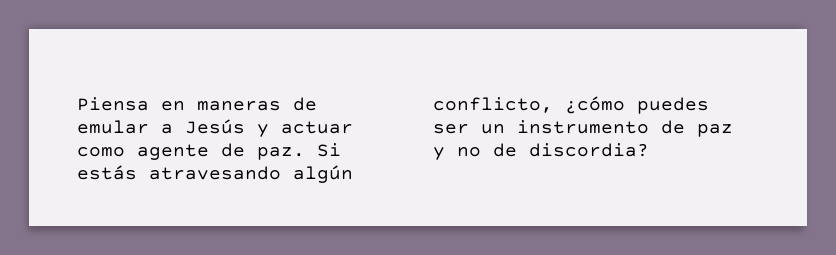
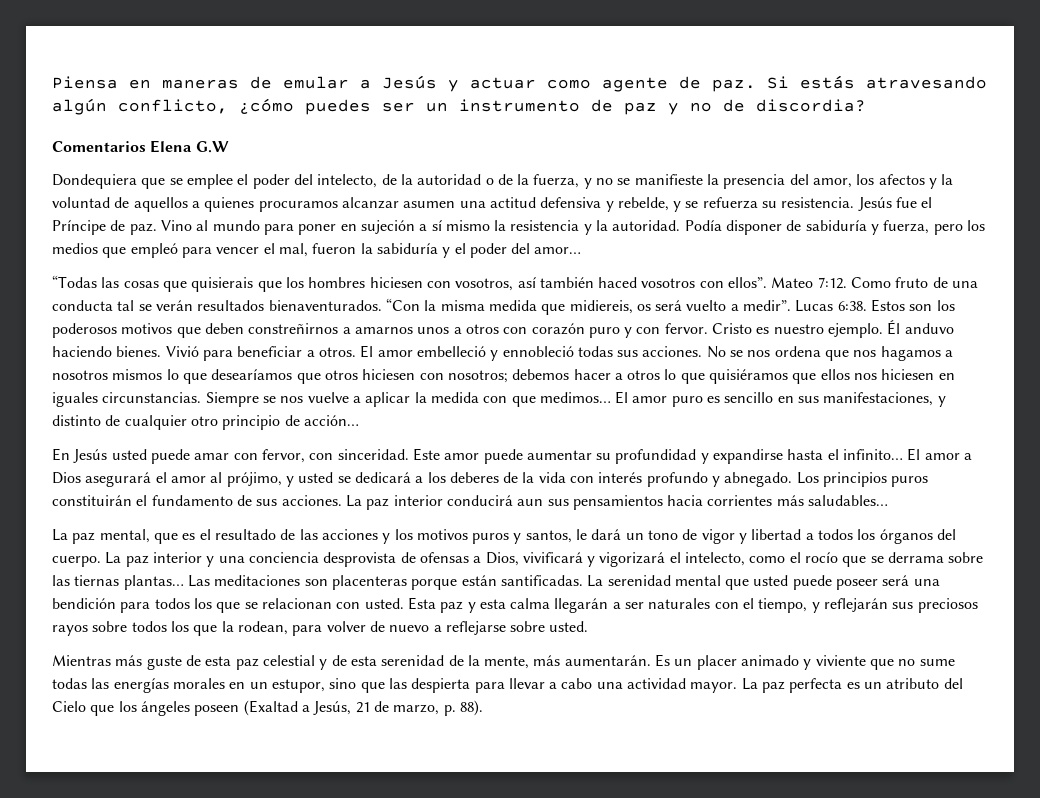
(649, 150) none -> [52,140,229,153] [52,174,954,189] [52,197,933,212] [52,220,986,235] [52,243,582,258] [52,275,979,292] [52,298,955,315] [52,320,954,338] [52,345,954,361] [52,369,955,384] [52,391,946,407] [52,415,359,430] [52,448,973,464] [52,472,929,487] [52,495,889,510] [52,529,956,544] [52,552,984,567] [52,575,940,590] [52,597,978,613] [52,621,589,636] [52,654,955,670] [52,678,963,693] [52,700,483,716] // Comentarios Elena G.W // Dondequiera que se emplee el poder del intelecto, de la autoridad o de la fuerza, y no se manifieste la presencia del amor, los afectos y la voluntad de aquellos a quienes procuramos alcanzar asumen una actitud defensiva y rebelde, y se refuerza su resistencia. Jesús fue el Príncipe de paz. Vino al mundo para poner en sujeción a sí mismo la resistencia y la autoridad. Podía disponer de sabiduría y fuerza, pero los medios que empleó para vencer el mal, fueron la sabiduría y el poder del amor… // “Todas las cosas que quisierais que los hombres hiciesen con vosotros, así también haced vosotros con ellos”. Mateo 7:12. Como fruto de una conducta tal se verán resultados bienaventurados. “Con la misma medida que midiereis, os será vuelto a medir”. Lucas 6:38. Estos son los poderosos motivos que deben constreñirnos a amarnos unos a otros con corazón puro y con fervor. Cristo es nuestro ejemplo. Él anduvo haciendo bienes. Vivió para beneficiar a otros. El amor embelleció y ennobleció todas sus acciones. No se nos ordena que nos hagamos a nosotros mismos lo que desearíamos que otros hiciesen con nosotros; debemos hacer a otros lo que quisiéramos que ellos nos hiciesen en iguales circunstancias. Siempre se nos vuelve a aplicar la medida con que medimos… El amor puro es sencillo en sus manifestaciones, y distinto de cualquier otro principio de acción… // En Jesús usted puede amar con fervor, con sinceridad. Este amor puede aumentar su profundidad y expandirse hasta el infinito… El amor a Dios asegurará el amor al prójimo, y usted se dedicará a los deberes de la vida con interés profundo y abnegado. Los principios puros constituirán el fundamento de sus acciones. La paz interior conducirá aun sus pensamientos hacia corrientes más saludables… // La paz mental, que es el resultado de las acciones y los motivos puros y santos, le dará un tono de vigor y libertad a todos los órganos del cuerpo. La paz interior y una conciencia desprovista de ofensas a Dios, vivificará y vigorizará el intelecto, como el rocío que se derrama sobre las tiernas plantas… Las meditaciones son placenteras porque están santificadas. La serenidad mental que usted puede poseer será una bendición para todos los que se relacionan con usted. Esta paz y esta calma llegarán a ser naturales con el tiempo, y reflejarán sus preciosos rayos sobre todos los que la rodean, para volver de nuevo a reflejarse sobre usted. // Mientras más guste de esta paz celestial y de esta serenidad de la mente, más aumentarán. Es un placer animado y viviente que no sume todas las energías morales en un estupor, sino que las despierta para llevar a cabo una actividad mayor. La paz perfecta es un atributo del Cielo que los ángeles poseen (Exaltad a Jesús, 21 de marzo, p. 88).

